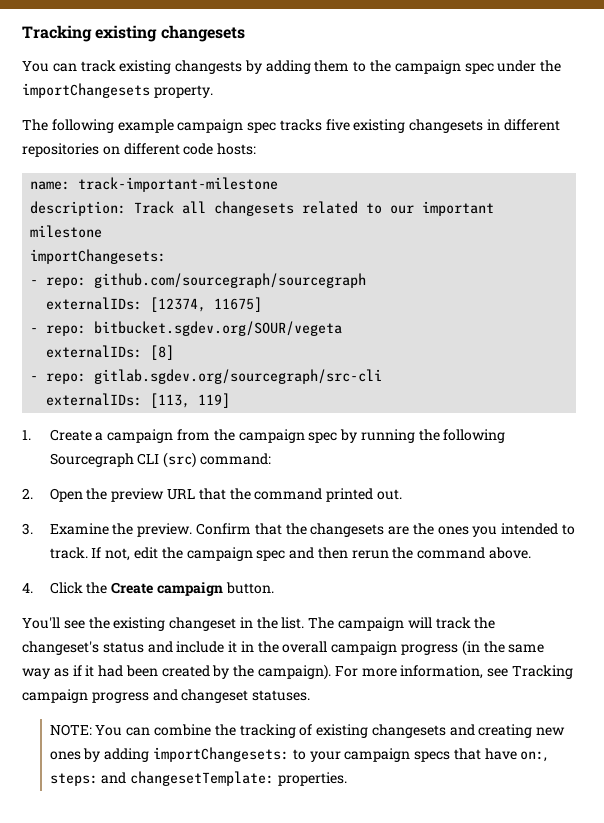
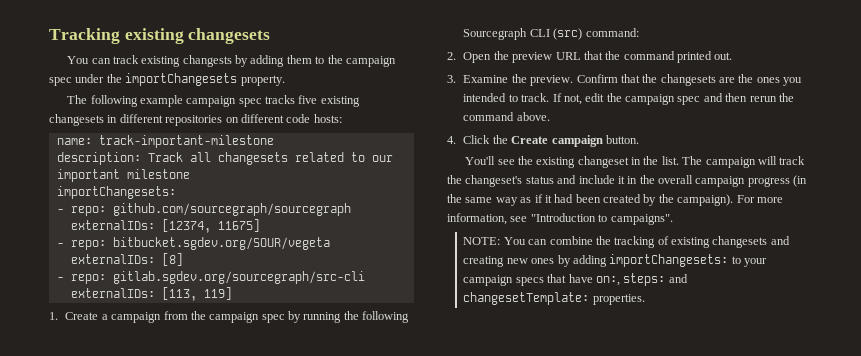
[511,665,573,679] [22,689,311,703] Tracking campaign progress and changeset statuses. -> [530,213,673,225] "Introduction to campaigns".

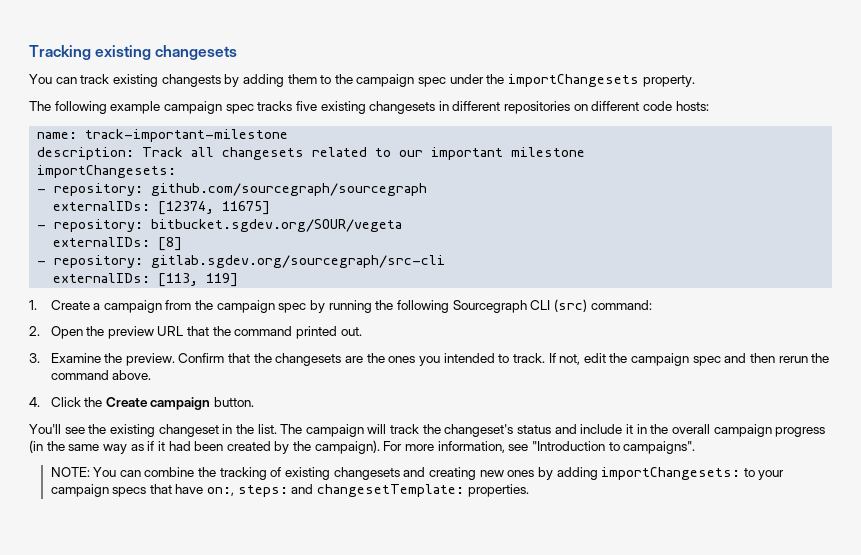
[70,206,106,216] repo: -> [54,183,144,196] repository:
[70,240,106,250] repo: -> [54,219,144,232] repository:
[70,274,106,284] repo: -> [54,255,144,268] repository:

